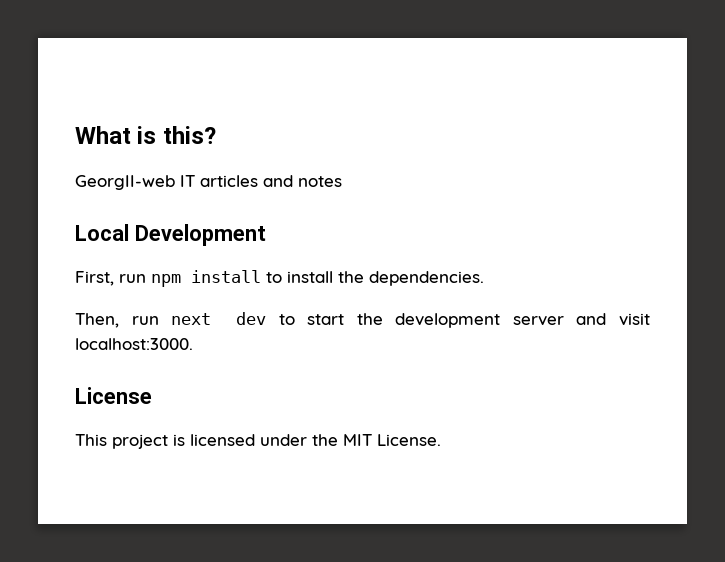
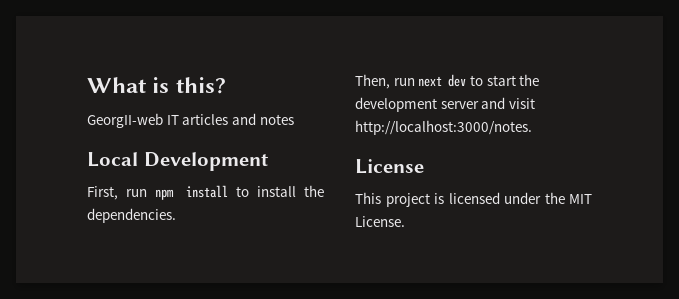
[75,338,193,350] localhost:3000. -> [355,120,532,135] http://localhost:3000/notes.

